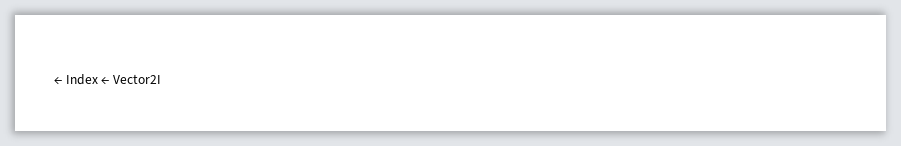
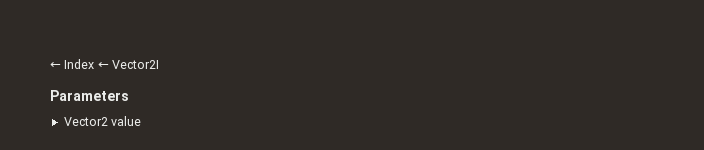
(161, 79) none -> [50,90,129,101] [63,116,142,126] // Parameters // Vector2 value

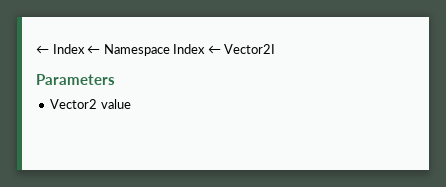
(109, 65) none -> [103,44,221,56] Namespace Index ←

